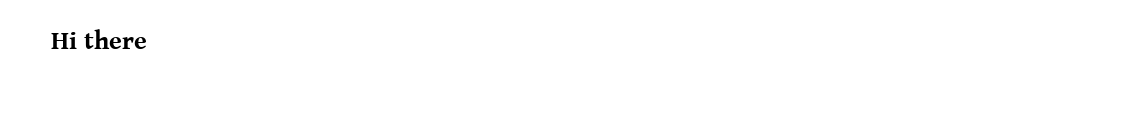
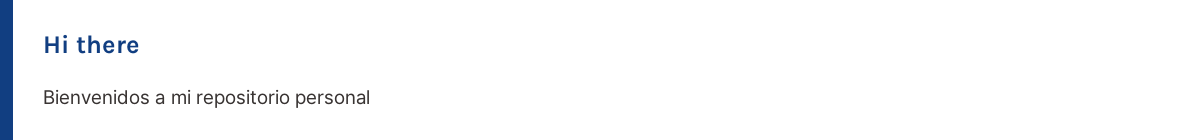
(148, 39) none -> [43,89,371,108] // Bienvenidos a mi repositorio personal

